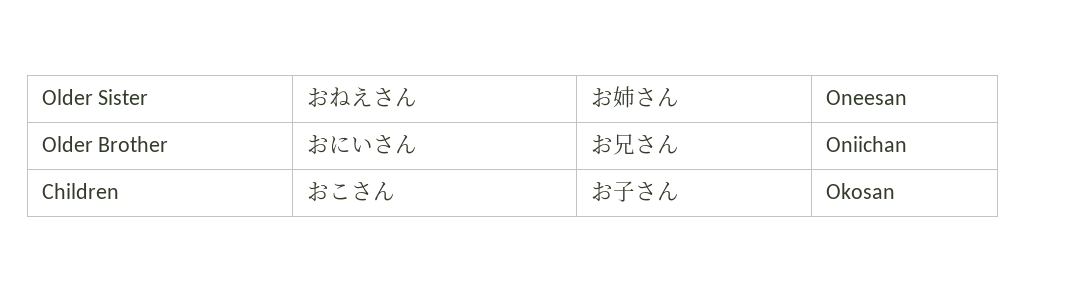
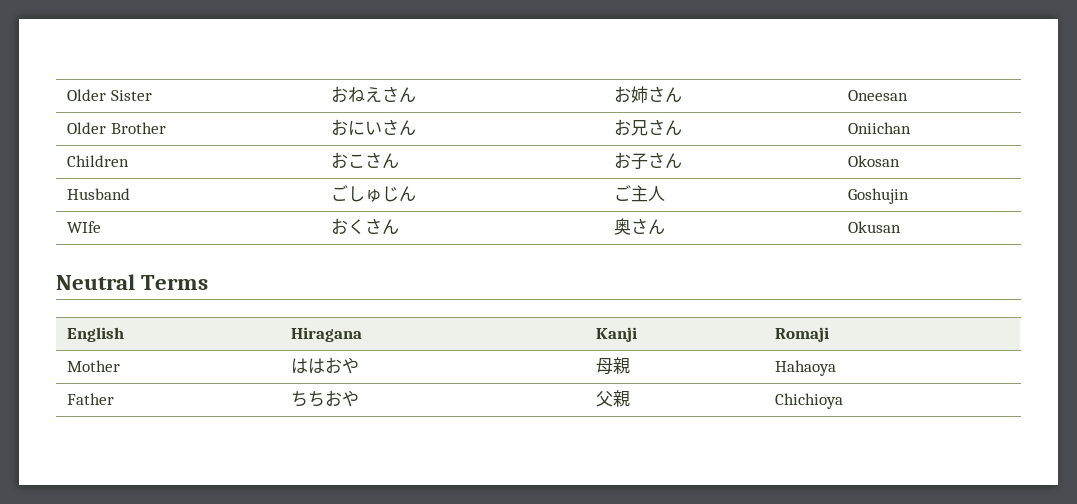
(895, 191) none -> [66,188,130,200] [330,185,416,202] [613,185,665,202] [847,188,909,204] [66,221,101,233] [330,218,399,235] [613,218,665,235] [847,221,901,233] [56,274,209,290] [66,327,124,342] [290,327,362,342] [595,327,637,342] [774,327,829,342] [66,360,120,372] [290,357,359,374] [595,357,630,375] [774,360,836,376] [66,393,114,405] [290,390,359,407] [595,390,630,407] [774,393,843,409] // Husband | ごしゅじん | ご主人 | Goshujin // WIfe | おくさん | 奥さん | Okusan // Neutral Terms // English | Hiragana | Kanji | Romaji // Mother | ははおや | 母親 | Hahaoya // Father | ちちおや | 父親 | Chichioya

